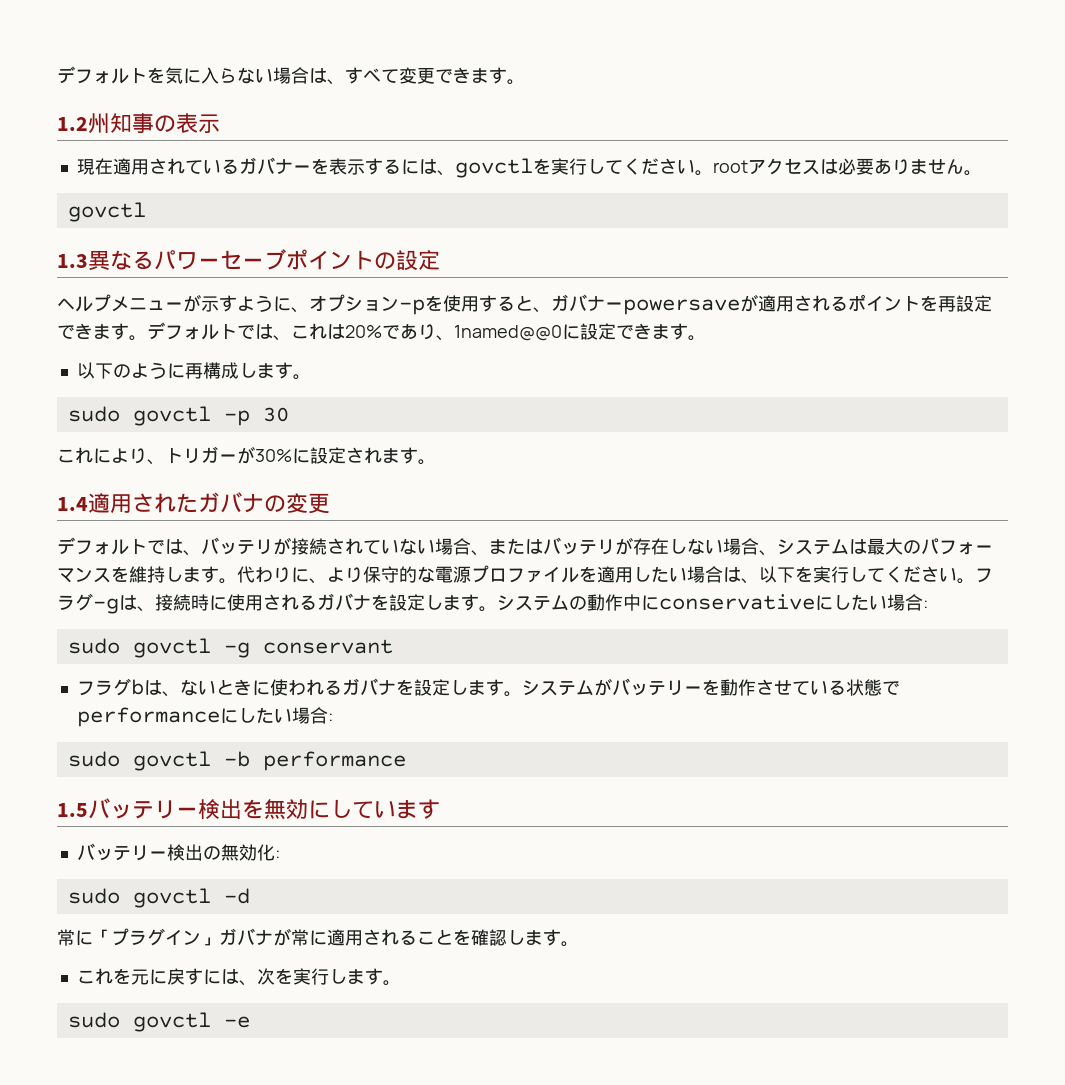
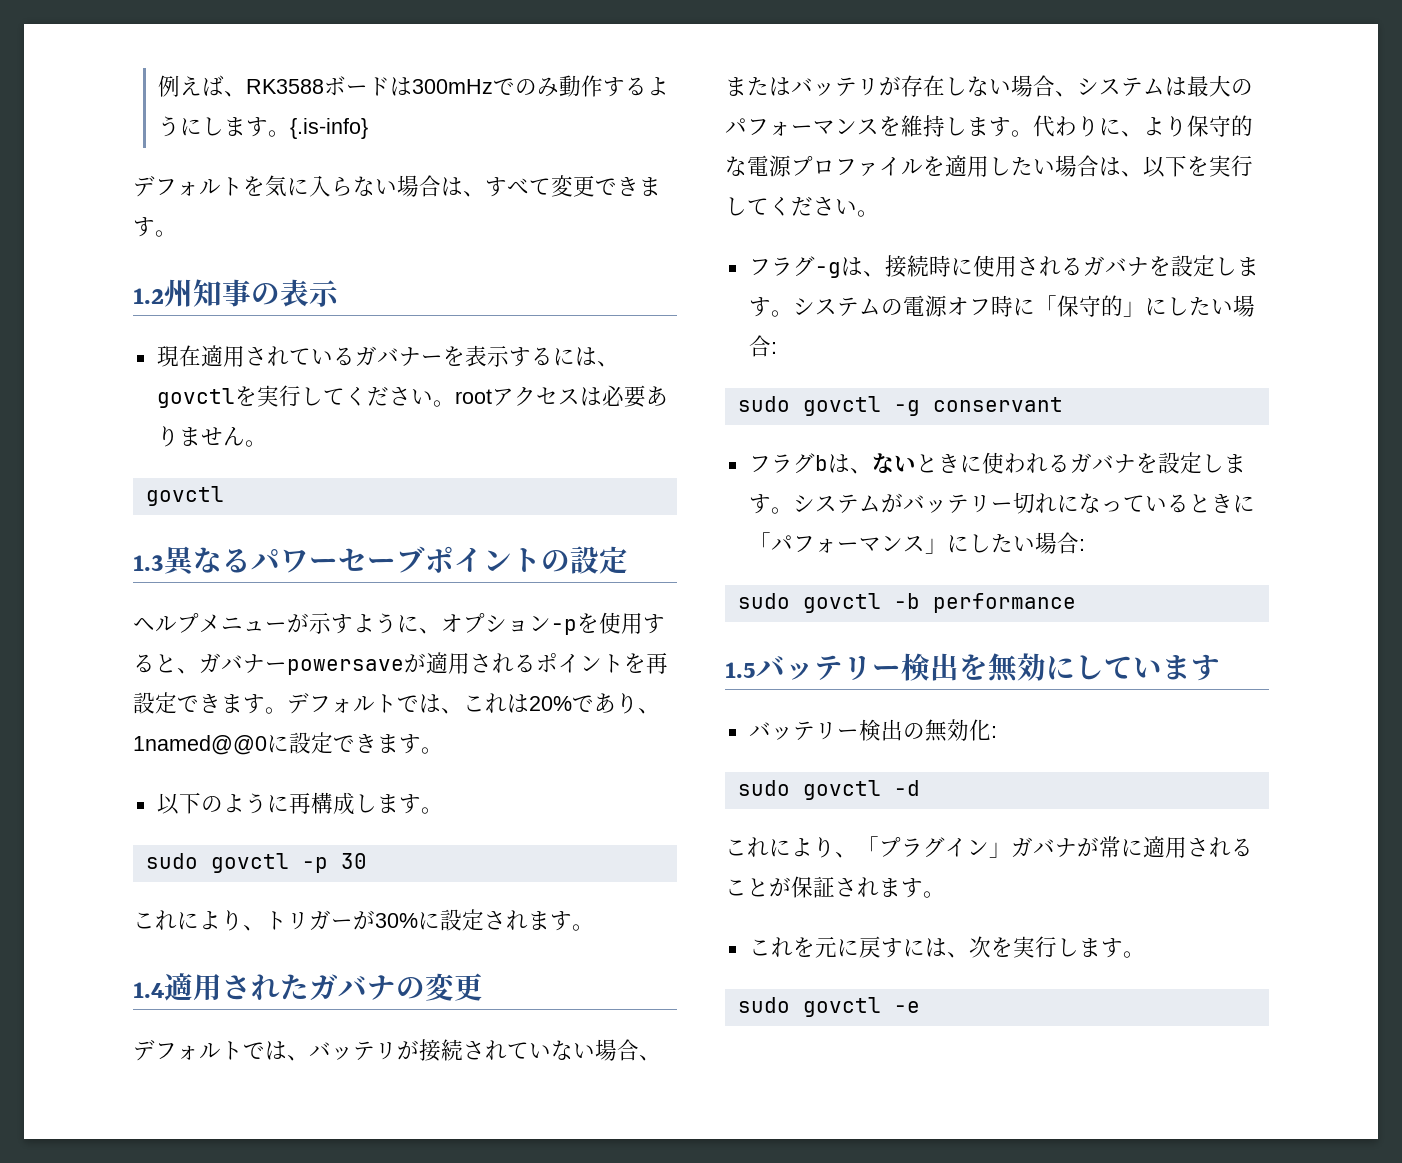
(57, 75) none -> [158,75,670,97] [158,116,369,139] 例えば、RK3588ボードは300mHzでのみ動作するようにします。{.is-info} //
(975, 581) none -> (879, 213) //
[587,594,815,611] 動作中にconservative -> [902,295,1145,317] 電源オフ時に「保守的」
[701,679,900,696] [76,707,220,727] を動作させている状態でperformance -> [1012,492,1255,514] [748,532,947,554] 切れになっているときに「パフォーマンス」
[57,929,93,946] 常に -> [725,837,857,858] これにより、
[453,929,525,946] を確認し -> [769,876,879,898] が保証され

